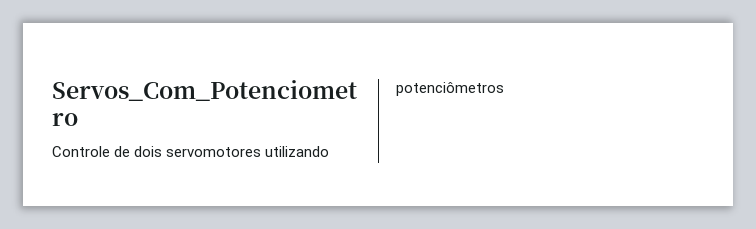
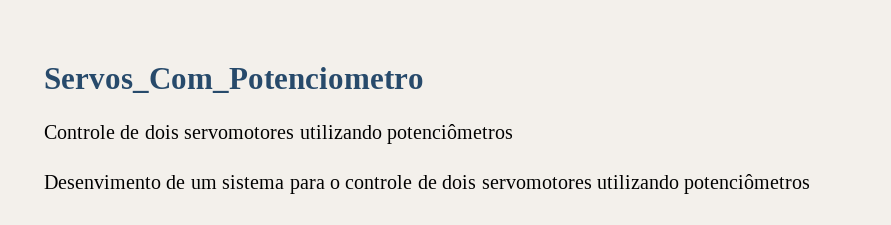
(504, 89) none -> [44,174,811,194] // Desenvimento de um sistema para o controle de dois servomotores utilizando potenciômetros

